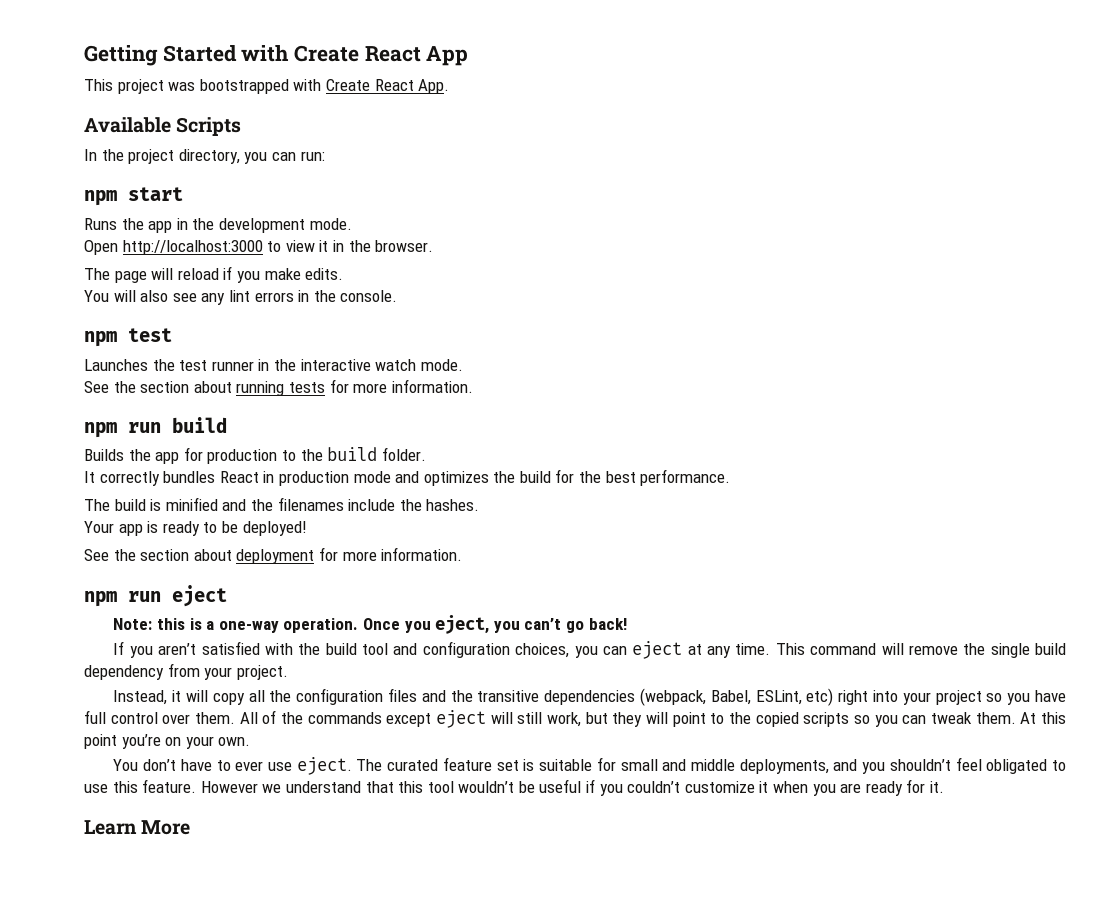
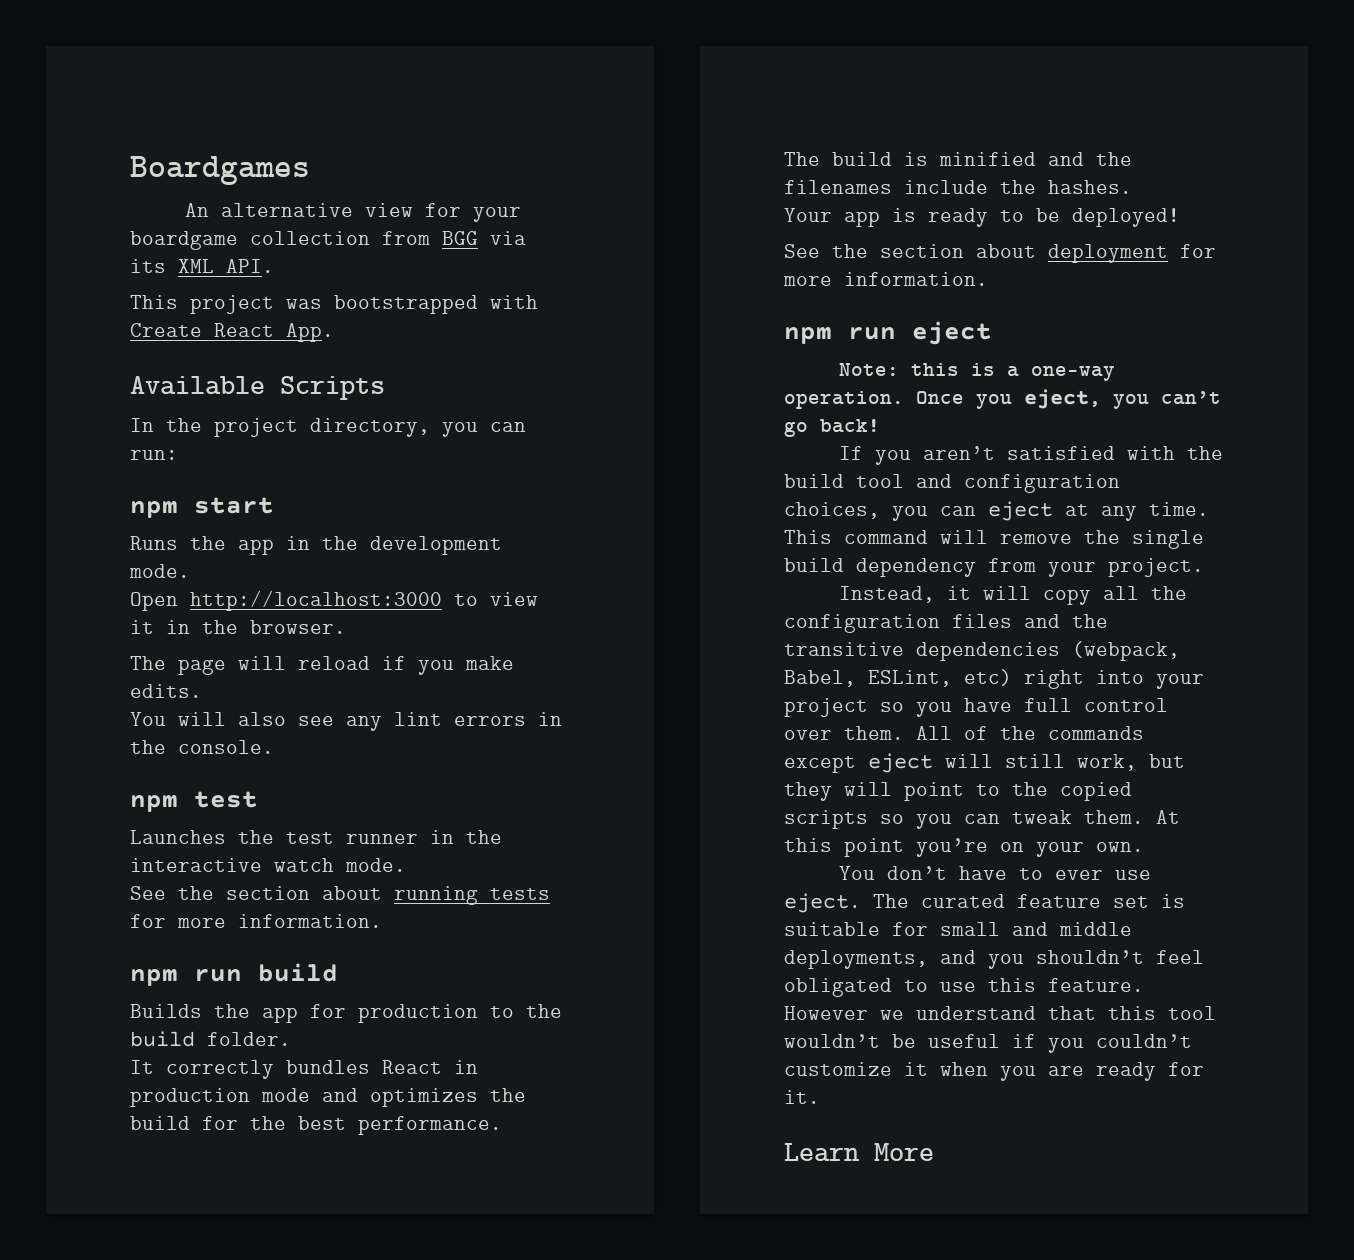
[84,45,469,66] Getting Started with Create React App -> [130,156,310,185] [185,203,522,222] [130,231,526,250] [130,259,274,273] Boardgames // An alternative view for your boardgame collection from BGG via its XML API.

